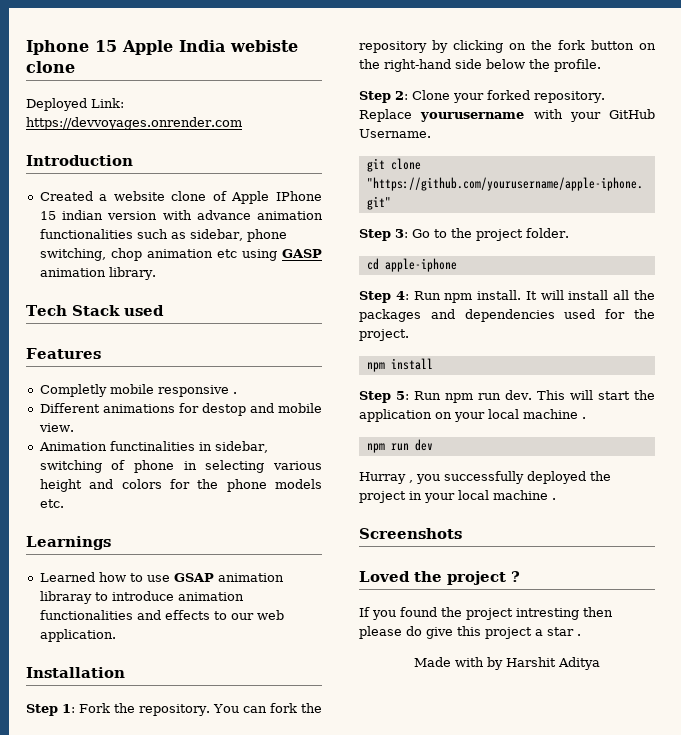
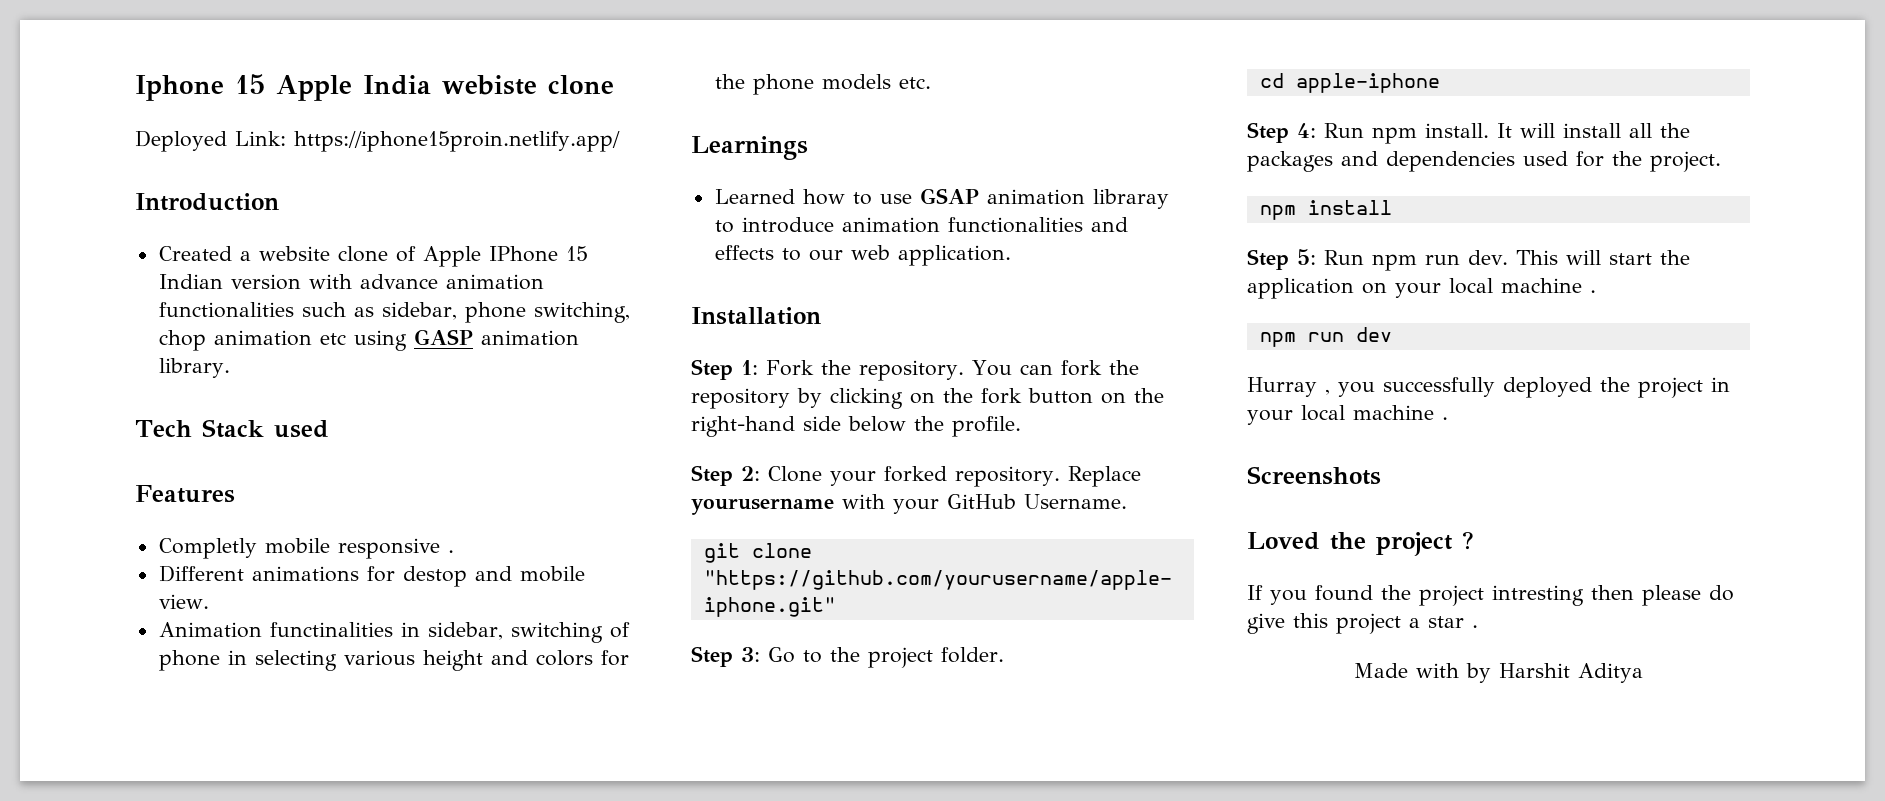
[26,117,242,130] https://devvoyages.onrender.com -> [294,131,620,152] https://iphone15proin.netlify.app/
[62,210,103,220] indian -> [158,274,223,289] Indian

